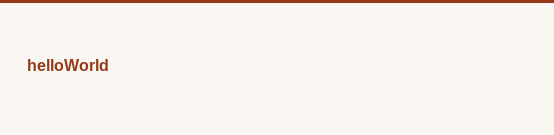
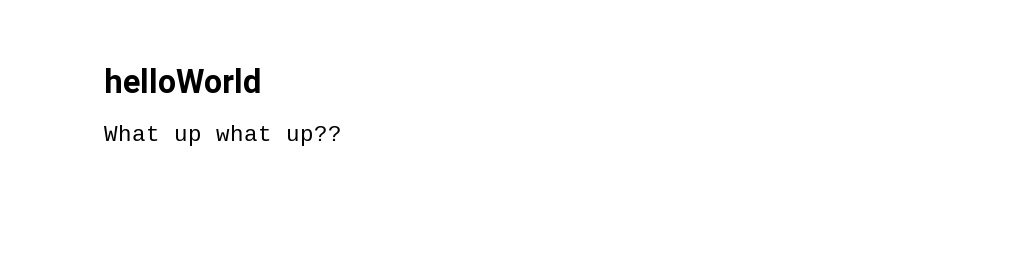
(109, 65) none -> [104,125,342,146] // What up what up??

